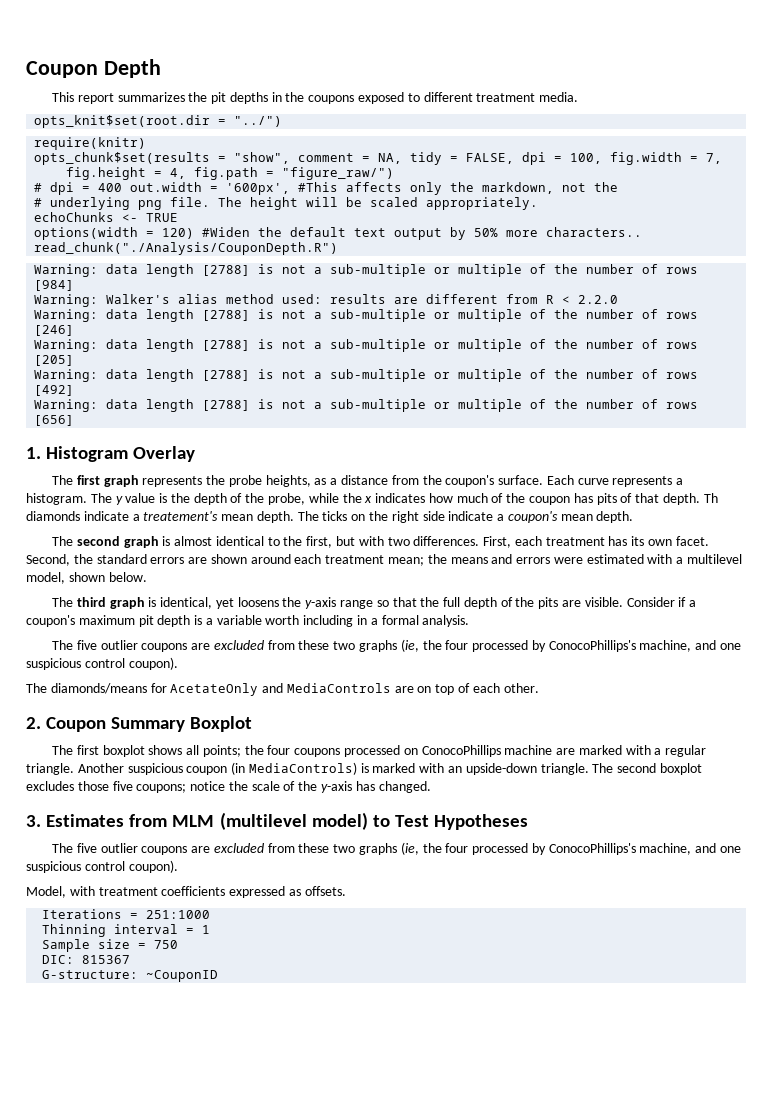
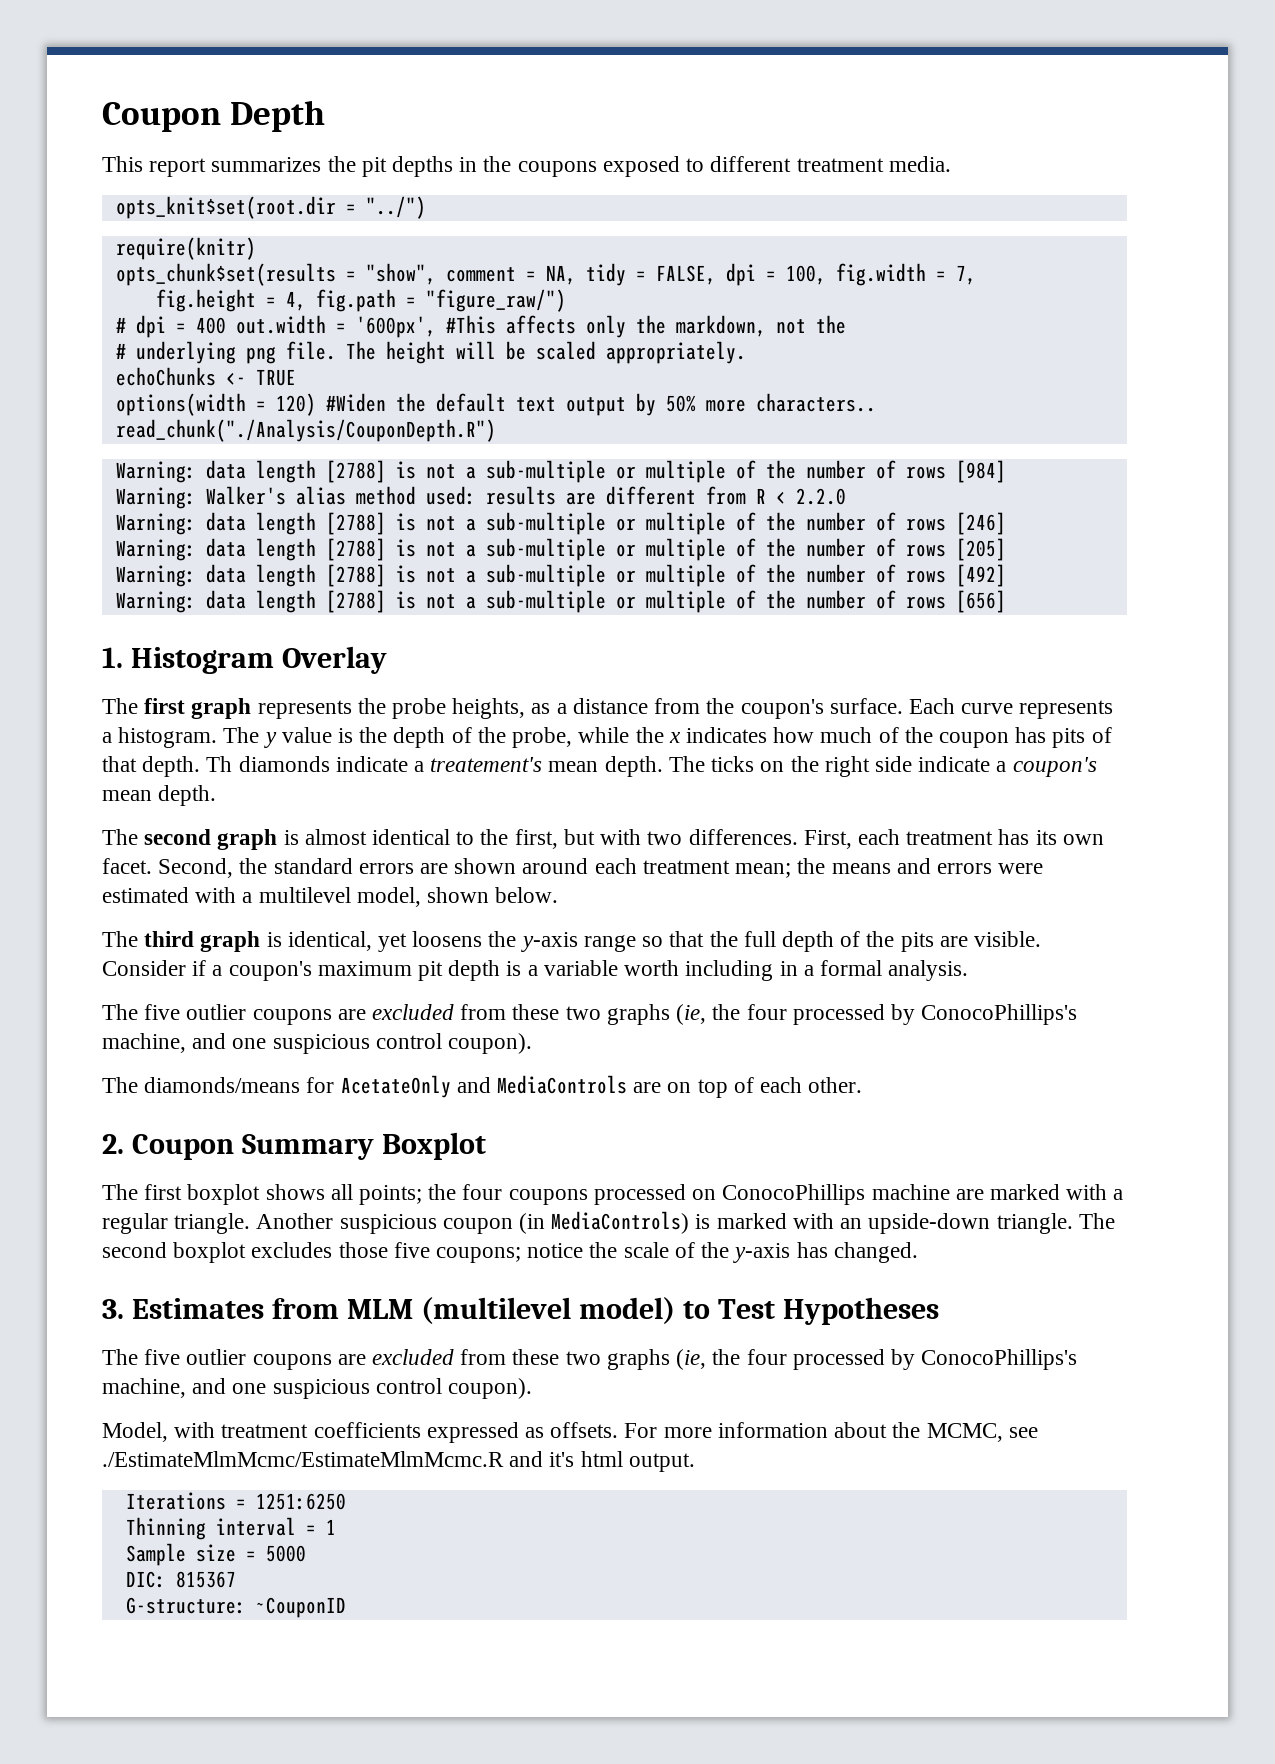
(346, 891) none -> [624,1422,1038,1442] [102,1451,695,1472] For more information about the MCMC, see ./EstimateMlmMcmc/EstimateMlmMcmc.R and it's html output.
[146,910,211,919] 251:1000 -> [255,1493,346,1510] 1251:6250
[154,940,179,949] 750 -> [265,1545,306,1562] 5000

